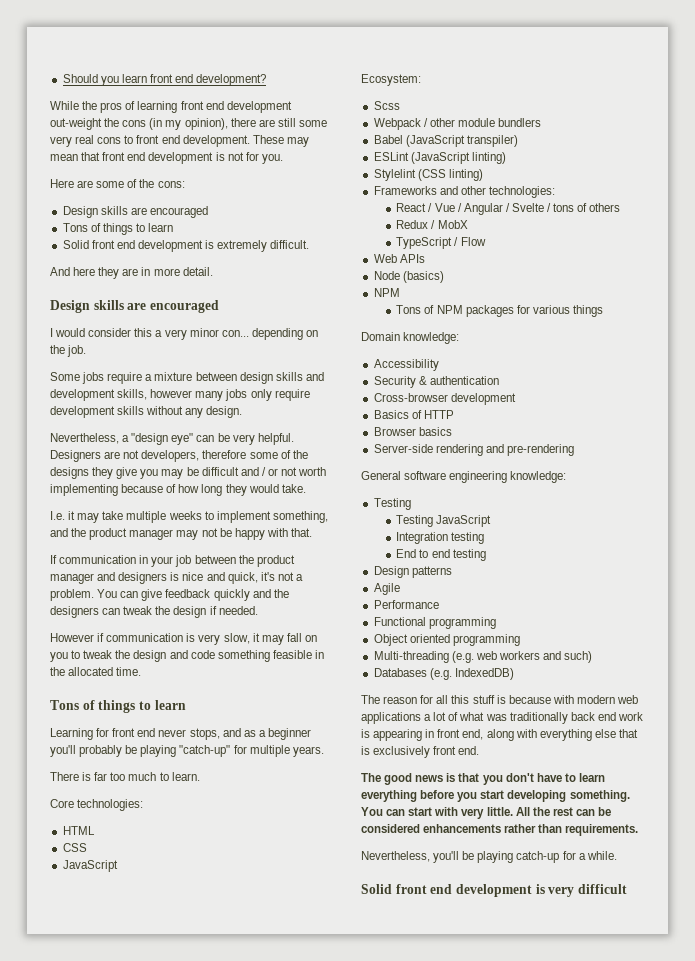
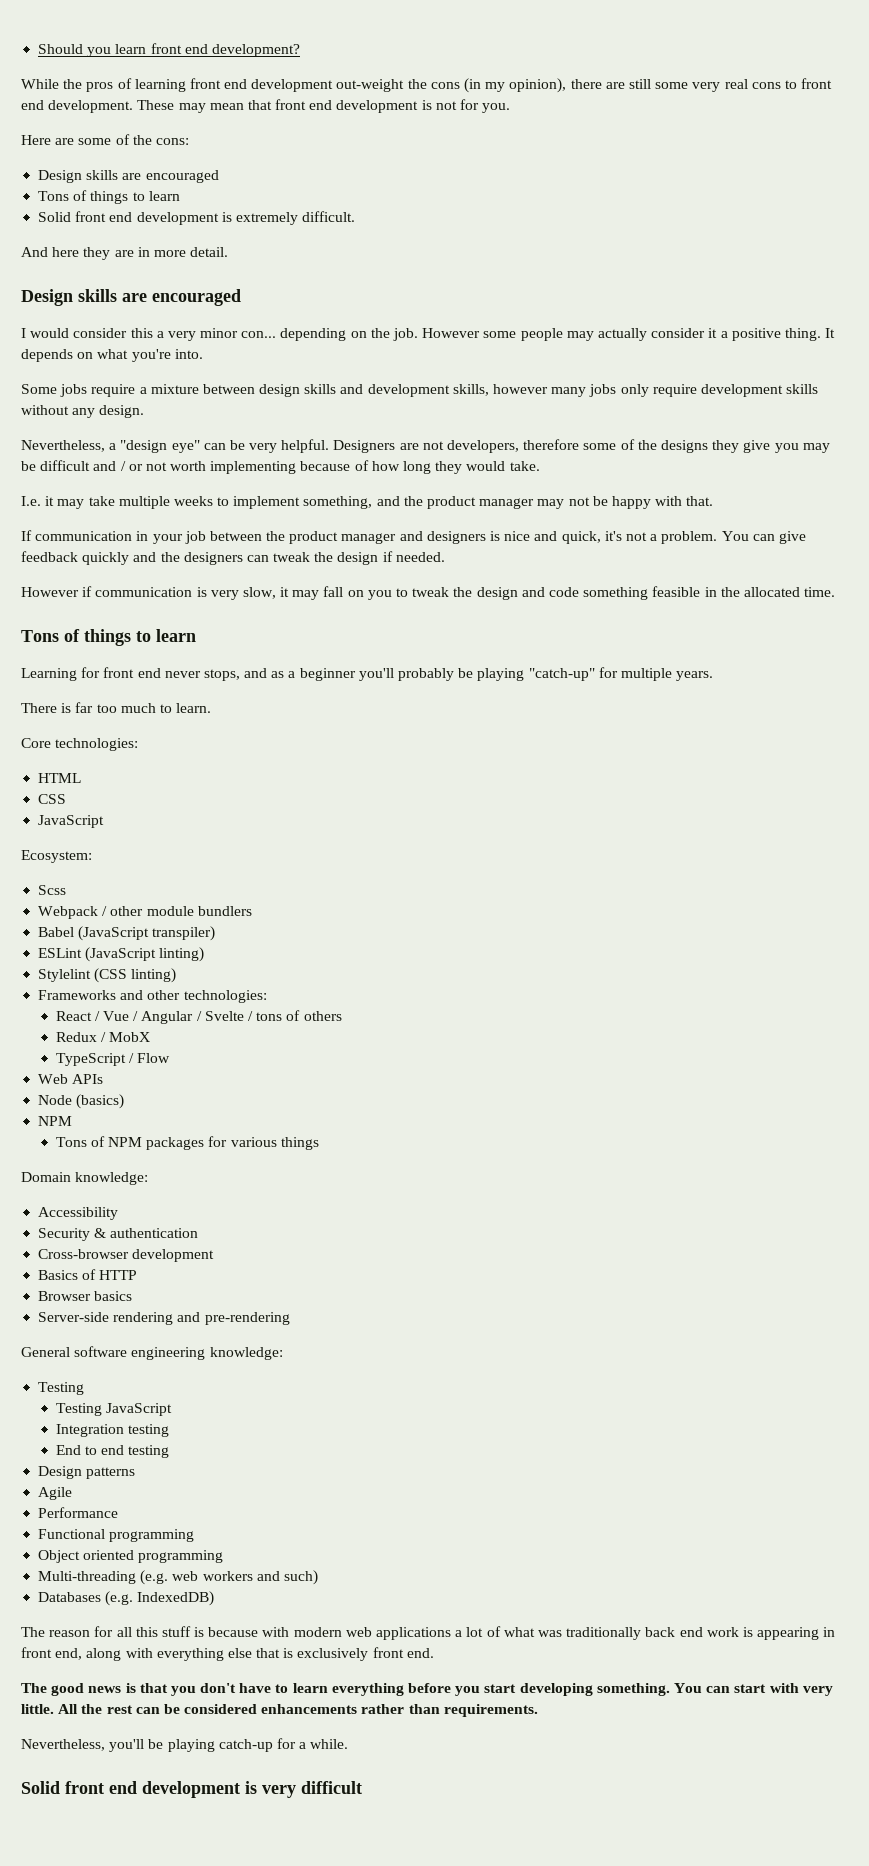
(87, 351) none -> [422,328,836,341] [21,349,203,362] However some people may actually consider it a positive thing. It depends on what you're into.

